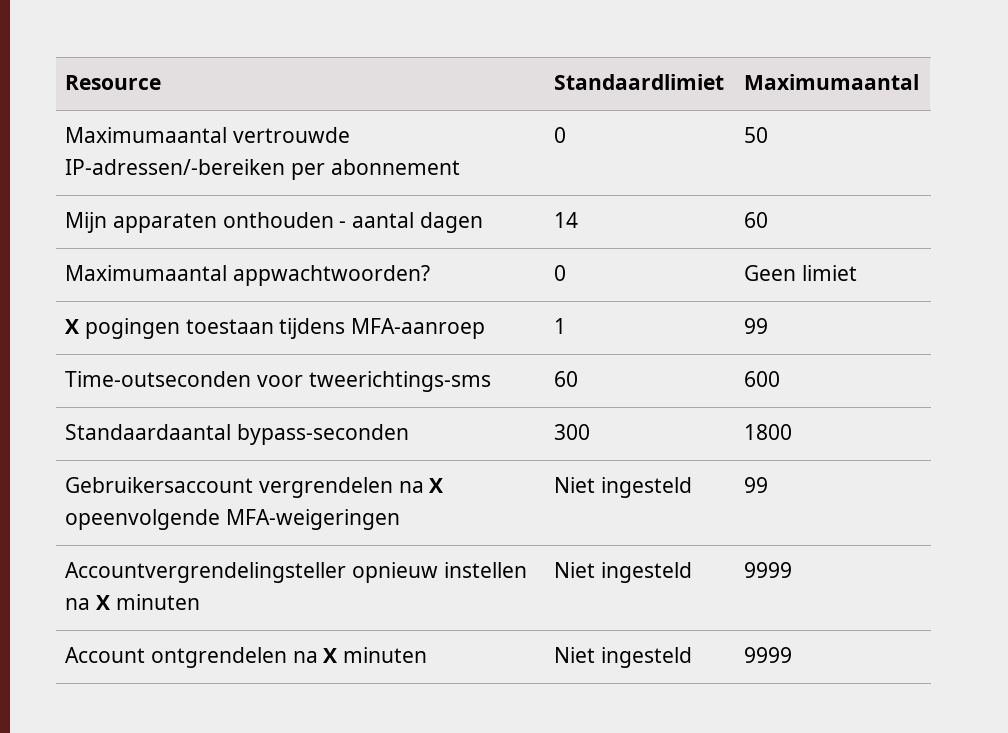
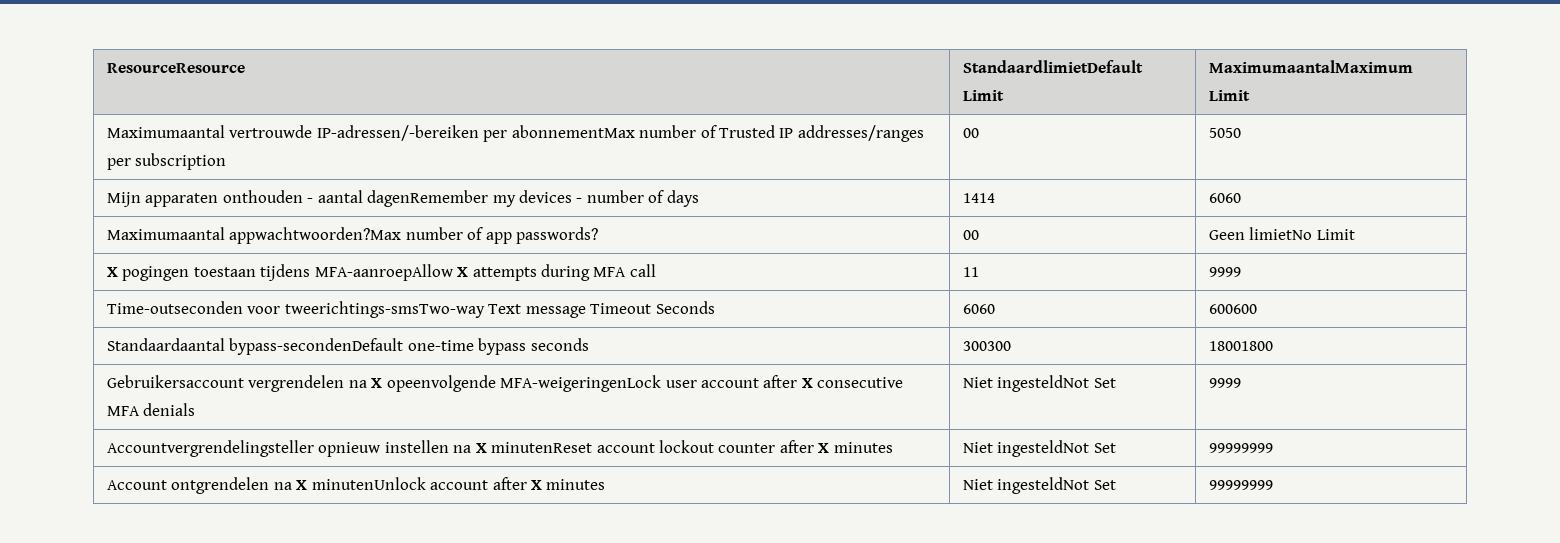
[65,75,162,90] [554,74,725,90] [744,74,920,90] Resource | Standaardlimiet | Maximumaantal -> [106,63,245,73] [962,60,1143,73] [962,90,1004,101] [1208,60,1413,73] [1208,90,1250,101] ResourceResource | StandaardlimietDefault Limit | MaximumaantalMaximum Limit
[330,159,460,175] [554,127,567,143] [744,127,769,143] abonnement | 0 | 50 -> [511,125,924,142] [106,153,227,170] [962,128,979,138] [1208,128,1241,138] abonnementMax number of Trusted IP addresses/ranges per subscription | 00 | 5050
[419,212,483,233] [554,212,579,228] [744,212,769,228] [65,265,430,286] [554,265,567,281] dagen | 14 | 60 // Maximumaantal appwachtwoorden? | 0 -> [367,190,699,207] [962,193,995,203] [1208,193,1241,203] [106,227,599,244] [962,230,979,240] dagenRemember my devices - number of days | 1414 | 6060 // Maximumaantal appwachtwoorden?Max number of app passwords? | 00
[801,265,857,281] limiet -> [1249,227,1355,240] limietNo Limit
[350,318,485,339] [554,318,567,334] [744,318,769,334] [65,371,491,392] [554,371,579,387] [744,371,781,387] [65,424,409,445] [554,424,591,440] [744,424,793,440] MFA-aanroep | 1 | 99 // Time-outseconden voor tweerichtings-sms | 60 | 600 // Standaardaantal bypass-seconden | 300 | 1800 -> [314,264,656,281] [962,267,979,277] [1208,267,1241,277] [106,301,715,318] [962,304,995,314] [1208,304,1257,314] [106,338,589,355] [962,341,1011,351] [1208,341,1273,351] MFA-aanroepAllow X attempts during MFA call | 11 | 9999 // Time-outseconden voor tweerichtings-smsTwo-way Text message Timeout Seconds | 6060 | 600600 // Standaardaantal bypass-secondenDefault one-time bypass seconds | 300300 | 18001800
[225,509,400,530] [554,477,692,498] [744,477,769,493] MFA-weigeringen | Niet ingesteld | 99 -> [500,375,904,392] [106,403,196,416] [962,375,1116,392] [1208,378,1241,388] MFA-weigeringenLock user account after X consecutive MFA denials | Niet ingesteldNot Set | 9999
[115,594,200,610] [554,562,692,583] [744,562,793,578] [65,647,427,668] [554,647,692,668] [744,647,793,663] minuten | Niet ingesteld | 9999 // Account ontgrendelen na X minuten | Niet ingesteld | 9999 -> [491,440,893,453] [962,440,1116,457] [1208,443,1273,453] [106,477,606,494] [962,477,1116,494] [1208,480,1273,490] minutenReset account lockout counter after X minutes | Niet ingesteldNot Set | 99999999 // Account ontgrendelen na X minutenUnlock account after X minutes | Niet ingesteldNot Set | 99999999

